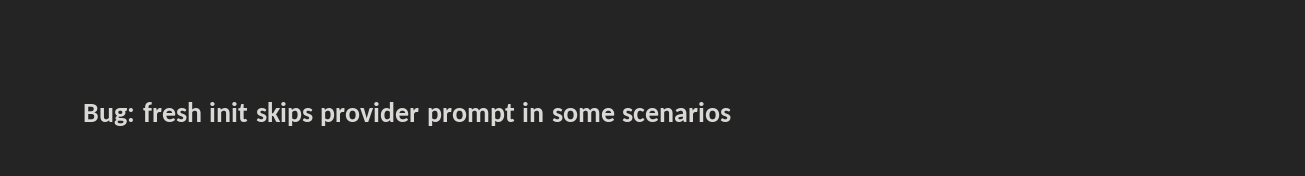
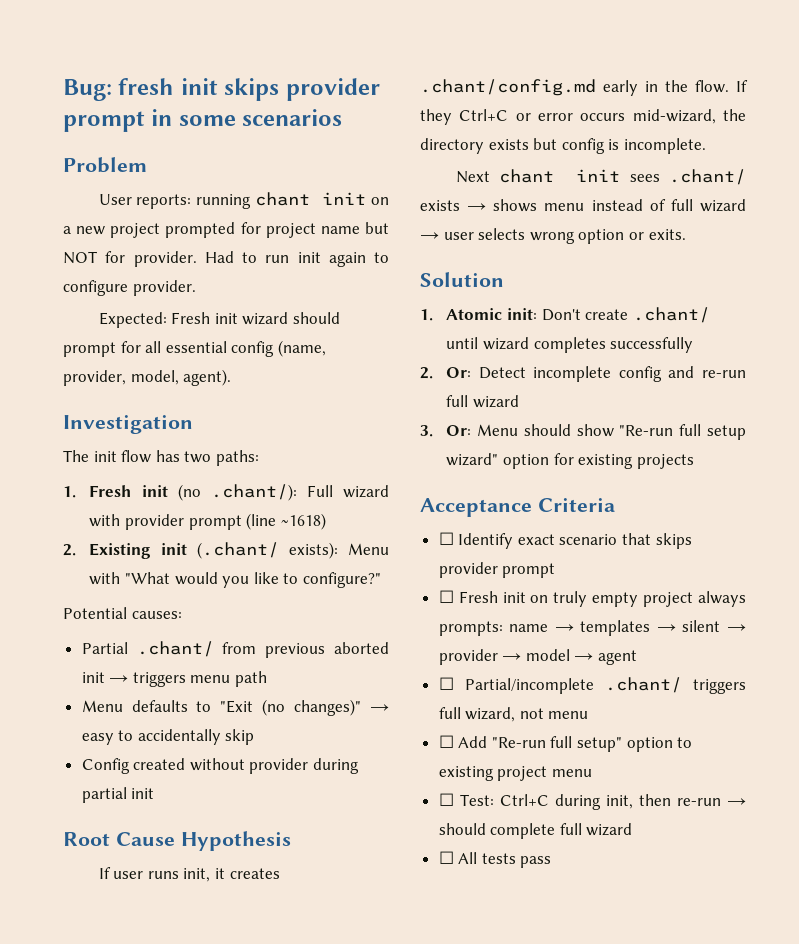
(732, 112) none -> [63,157,147,173] [98,192,389,209] [63,222,389,238] [63,251,389,267] [63,280,196,296] [98,312,340,328] [63,340,326,357] [63,369,232,386] [63,415,193,434] [63,450,259,466] [63,484,389,501] [89,513,326,530] [63,542,389,559] [89,572,381,588] [63,607,182,619] [81,641,389,658] [81,671,268,687] [81,699,389,716] [81,729,255,745] [81,758,360,774] [81,787,155,803] [63,831,291,851] [98,867,280,882] [420,79,748,96] [420,109,746,125] [420,138,706,154] [455,169,746,185] [420,199,746,212] [420,228,686,244] [420,272,504,287] [420,307,710,323] [446,337,694,353] [420,366,746,382] [446,395,519,408] [420,424,746,440] [446,453,694,469] [420,498,615,517] [438,532,692,549] [438,562,556,578] [438,590,746,607] [438,620,746,636] [438,649,638,665] [438,677,746,694] [438,707,589,722] [438,735,693,752] [438,766,592,781] [438,793,746,810] [438,823,633,839] [438,851,552,868] // Problem // User reports: running chant init on a new project prompted for project name but NOT for provider. Had to run init again to configure provider. // Expected: Fresh init wizard should prompt for all essential config (name, provider, model, agent). // Investigation // The init flow has two paths: // 1. Fresh init (no .chant/): Full wizard with provider prompt (line ~1618) // 2. Existing init (.chant/ exists): Menu with "What would you like to configure?" // Potential causes: // Partial .chant/ from previous aborted init → triggers menu path // Menu defaults to "Exit (no changes)" → easy to accidentally skip // Config created without provider during partial init // Root Cause Hypothesis // If user runs init, it creates .chant/config.md early in the flow. If they Ctrl+C or error occurs mid-wizard, the directory exists but config is incomplete. // Next chant init sees .chant/ exists → shows menu instead of full wizard → user selects wrong option or exits. // Solution // 1. Atomic init: Don't create .chant/ until wizard completes successfully // 2. Or: Detect incomplete config and re-run full wizard // 3. Or: Menu should show "Re-run full setup wizard" option for existing projects // Acceptance Criteria // ☐ Identify exact scenario that skips provider prompt // ☐ Fresh init on truly empty project always prompts: name → templates → silent → provider → model → agent // ☐ Partial/incomplete .chant/ triggers full wizard, not menu // ☐ Add "Re-run full setup" option to existing project menu // ☐ Test: Ctrl+C during init, then re-run → should complete full wizard // ☐ All tests pass

